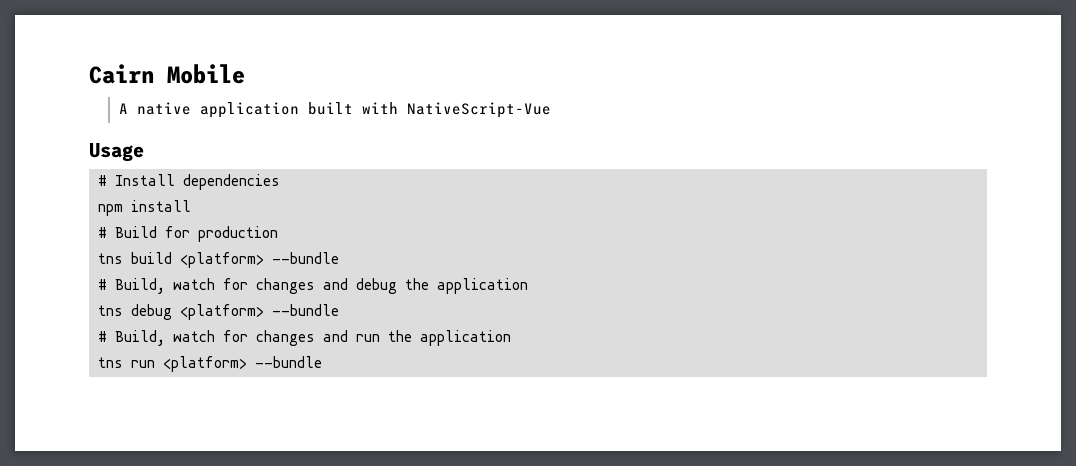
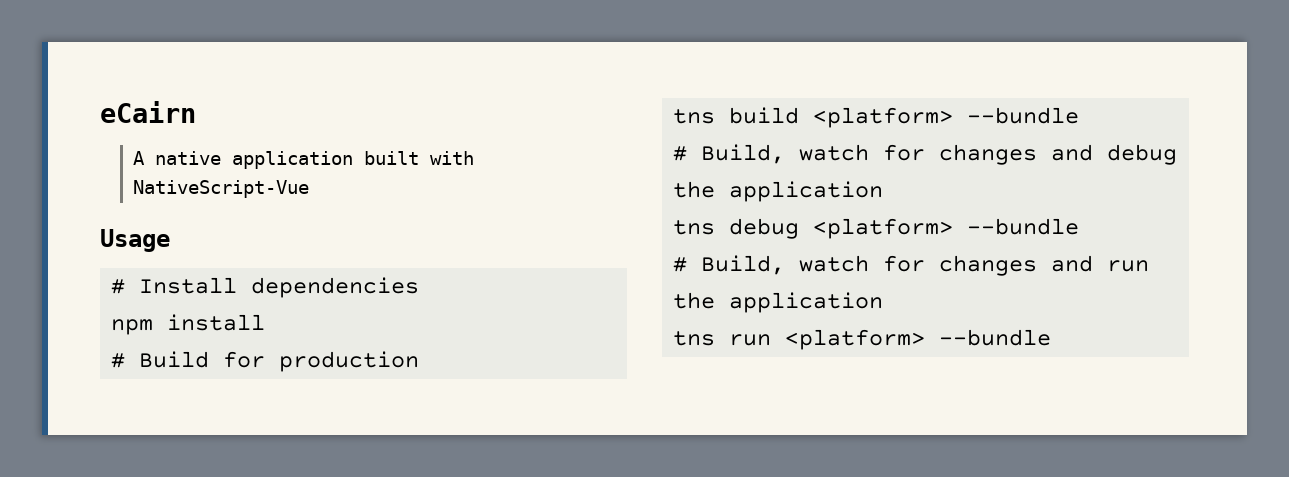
[89,64,245,84] Cairn Mobile -> [100,101,196,123] eCairn

